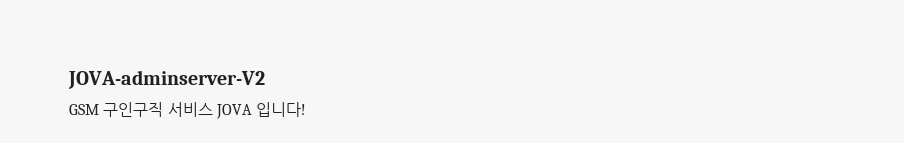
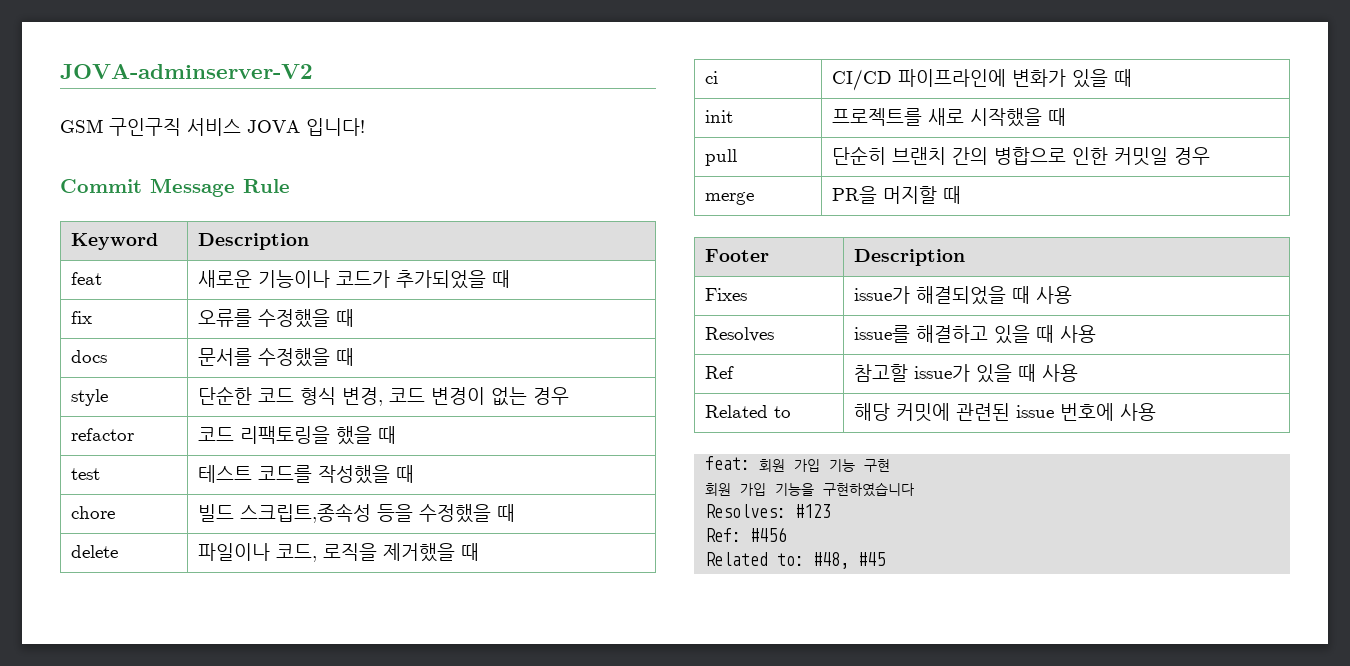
(307, 109) none -> [60,178,290,197] [71,233,159,250] [198,233,310,250] [71,272,103,285] [198,270,511,289] [71,311,93,324] [198,309,355,328] [71,350,108,363] [198,348,355,367] [71,389,109,406] [198,386,570,406] [71,428,135,441] [198,426,397,445] [71,468,101,480] [198,465,415,484] [71,506,116,519] [198,503,516,523] [71,545,119,558] [198,543,480,562] [705,71,719,84] [832,69,1133,91] [705,110,734,123] [832,108,1067,127] [705,149,738,166] [832,146,1211,166] [705,192,755,205] [832,186,962,204] [705,249,770,262] [854,249,966,266] [705,288,748,301] [854,286,1073,305] [705,327,775,342] [854,325,1097,344] [705,366,735,379] [854,364,1079,383] [705,405,792,418] [854,403,1157,422] [705,456,891,472] [705,483,915,497] [705,504,832,518] [705,527,787,542] [705,552,886,569] // Commit Message Rule // Keyword | Description // feat | 새로운 기능이나 코드가 추가되었을 때 // fix | 오류를 수정했을 때 // docs | 문서를 수정했을 때 // style | 단순한 코드 형식 변경, 코드 변경이 없는 경우 // refactor | 코드 리팩토링을 했을 때 // test | 테스트 코드를 작성했을 때 // chore | 빌드 스크립트,종속성 등을 수정했을 때 // delete | 파일이나 코드, 로직을 제거했을 때 // ci | CI/CD 파이프라인에 변화가 있을 때 // init | 프로젝트를 새로 시작했을 때 // pull | 단순히 브랜치 간의 병합으로 인한 커밋일 경우 // merge | PR을 머지할 때 // Footer | Description // Fixes | issue가 해결되었을 때 사용 // Resolves | issue를 해결하고 있을 때 사용 // Ref | 참고할 issue가 있을 때 사용 // Related to | 해당 커밋에 관련된 issue 번호에 사용 // feat: 회원 가입 기능 구현 // 회원 가입 기능을 구현하였습니다 // Resolves: #123 // Ref: #456 // Related to: #48, #45

